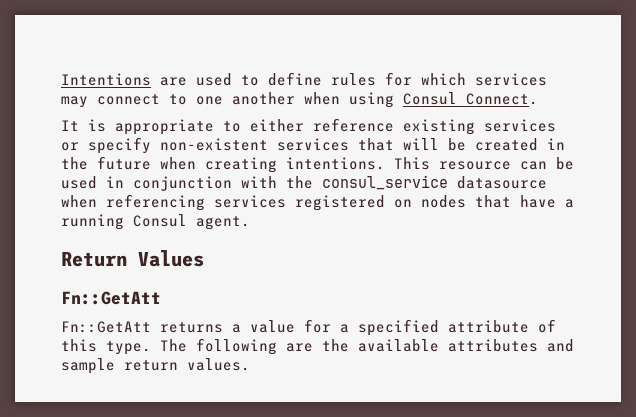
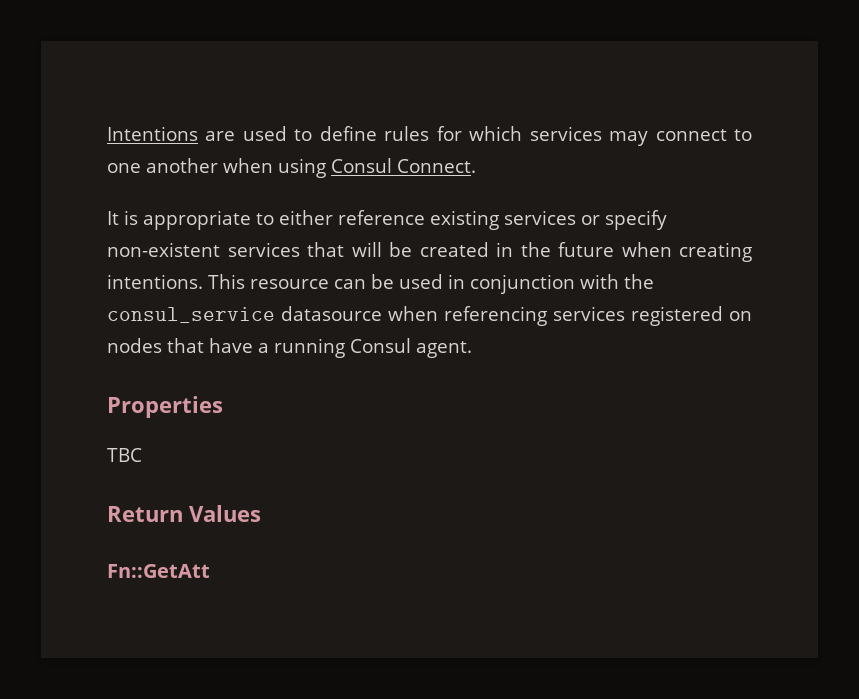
(250, 223) none -> [107,396,223,418] [107,448,142,462] // Properties // TBC
[61,319,556,336] [61,338,574,355] [61,358,250,374] // Fn::GetAtt returns a value for a specified attribute of this type. The following are the available attributes and sample return values. -> (210, 571) none

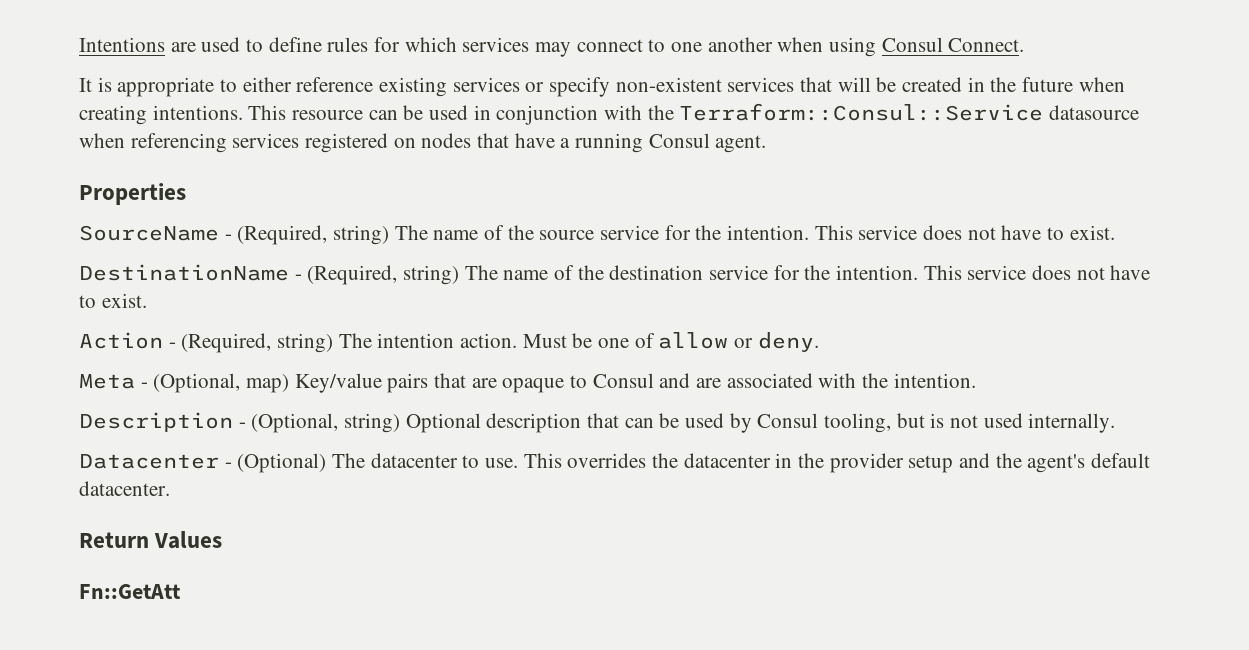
[107,307,275,323] consul_service -> [679,103,1044,121] Terraform::Consul::Service
[107,448,142,462] TBC -> [79,225,1115,245] [79,264,1151,285] [79,293,147,308] [79,332,819,353] [79,373,976,393] [79,412,1116,433] [79,453,1151,473] [79,481,170,496] SourceName - (Required, string) The name of the source service for the intention. This service does not have to exist. // DestinationName - (Required, string) The name of the destination service for the intention. This service does not have to exist. // Action - (Required, string) The intention action. Must be one of allow or deny. // Meta - (Optional, map) Key/value pairs that are opaque to Consul and are associated with the intention. // Description - (Optional, string) Optional description that can be used by Consul tooling, but is not used internally. // Datacenter - (Optional) The datacenter to use. This overrides the datacenter in the provider setup and the agent's default datacenter.

